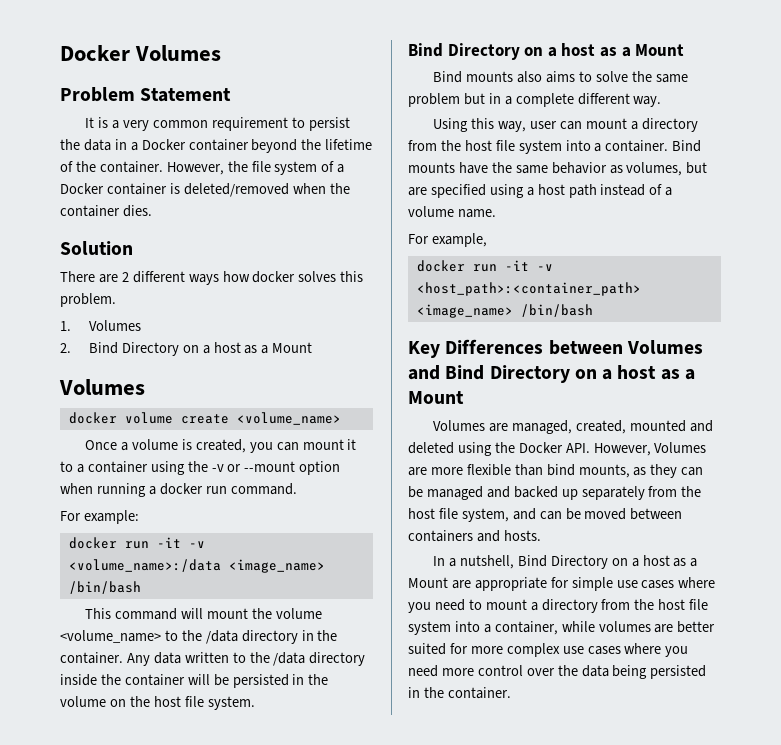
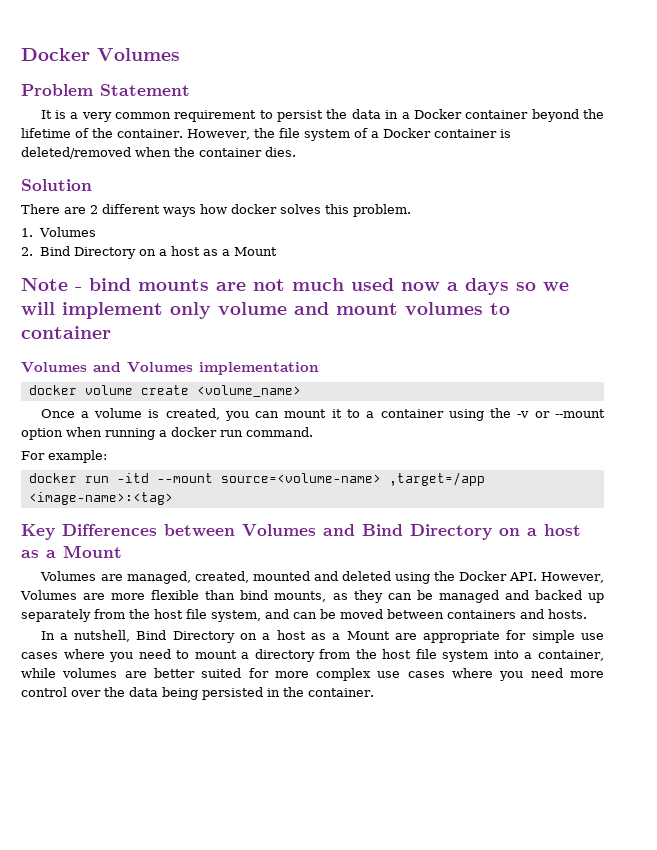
[59,379,145,395] Volumes -> [21,278,569,295] [21,302,510,319] [21,326,111,339] [21,362,319,375] Note - bind mounts are not much used now a days so we will implement only volume and mount volumes to container // Volumes and Volumes implementation
[156,537,205,548] [68,559,325,573] [68,581,141,594] [85,608,322,620] [60,630,338,644] [60,652,366,666] [60,674,329,688] [60,696,255,710] [408,43,685,60] [433,71,688,83] [408,93,662,107] [433,118,698,132] [408,140,702,154] [408,162,708,176] [408,184,673,198] [408,206,496,218] [408,233,487,247] [416,260,553,272] [416,282,641,296] [416,304,593,318] -it -v <volume_name>:/data <image_name> /bin/bash // This command will mount the volume <volume_name> to the /data directory in the container. Any data written to the /data directory inside the container will be persisted in the volume on the host file system. // Bind Directory on a host as a Mount // Bind mounts also aims to solve the same problem but in a complete different way. // Using this way, user can mount a directory from the host file system into a container. Bind mounts have the same behavior as volumes, but are specified using a host path instead of a volume name. // For example, // docker run -it -v <host_path>:<container_path> <image_name> /bin/bash -> [116,472,485,486] [28,492,173,505] -itd --mount source=<volume-name> ,target=/app <image-name>:<tag>

